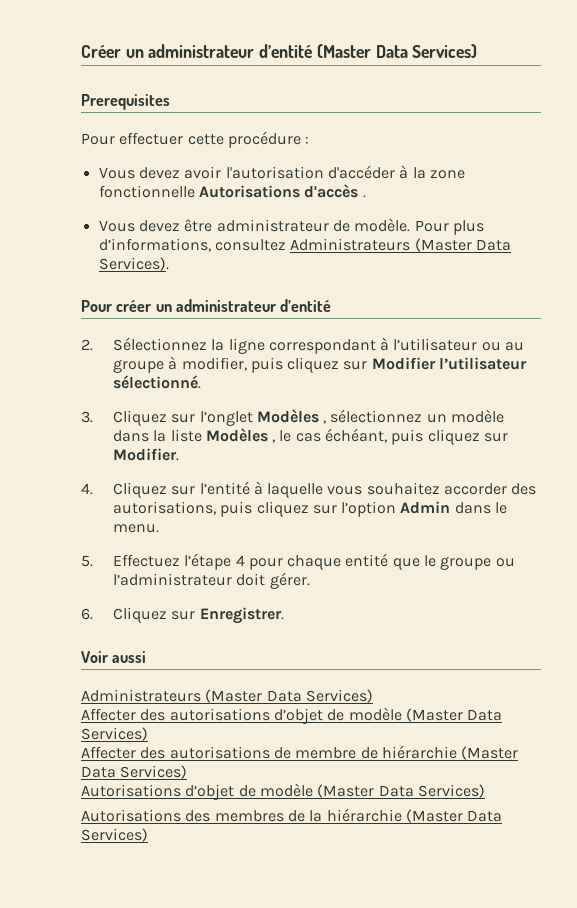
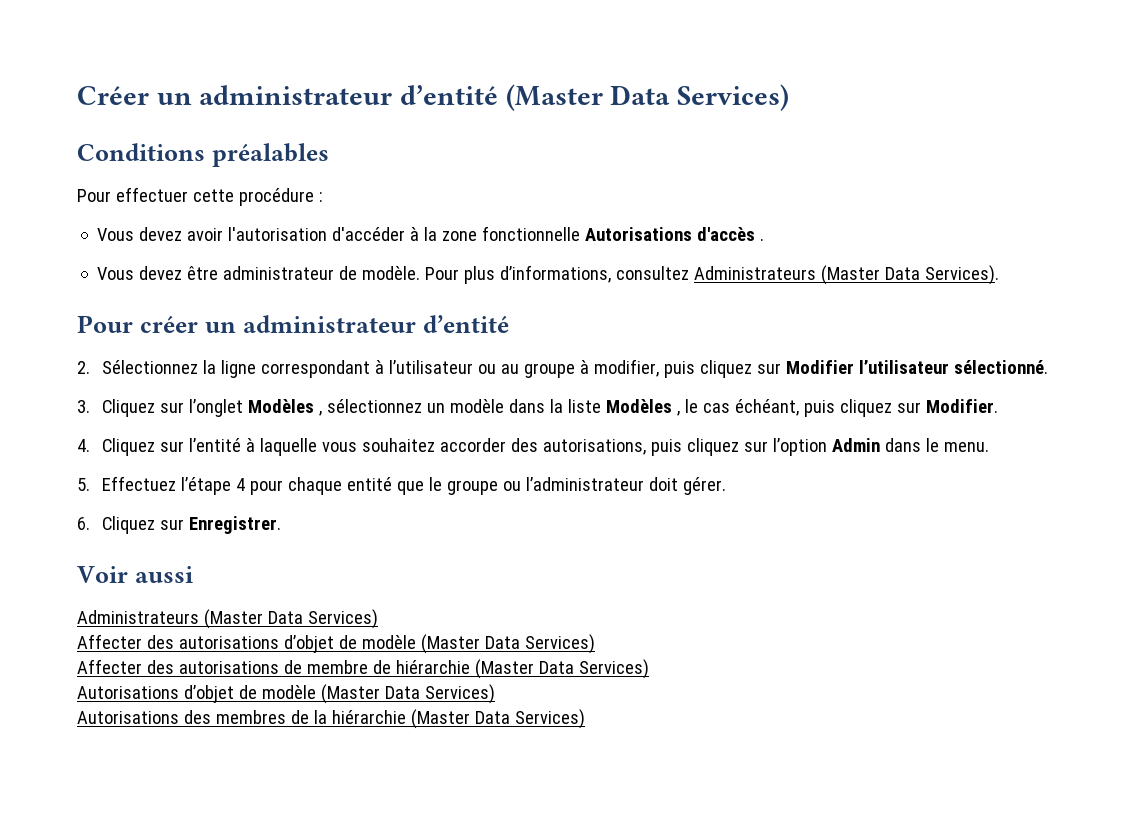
[81,94,170,110] Prerequisites -> [77,143,329,167] Conditions préalables

